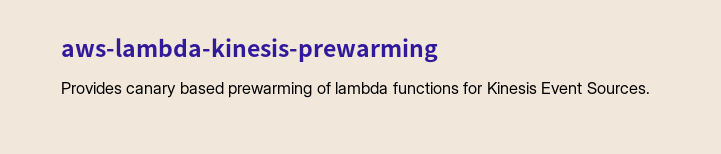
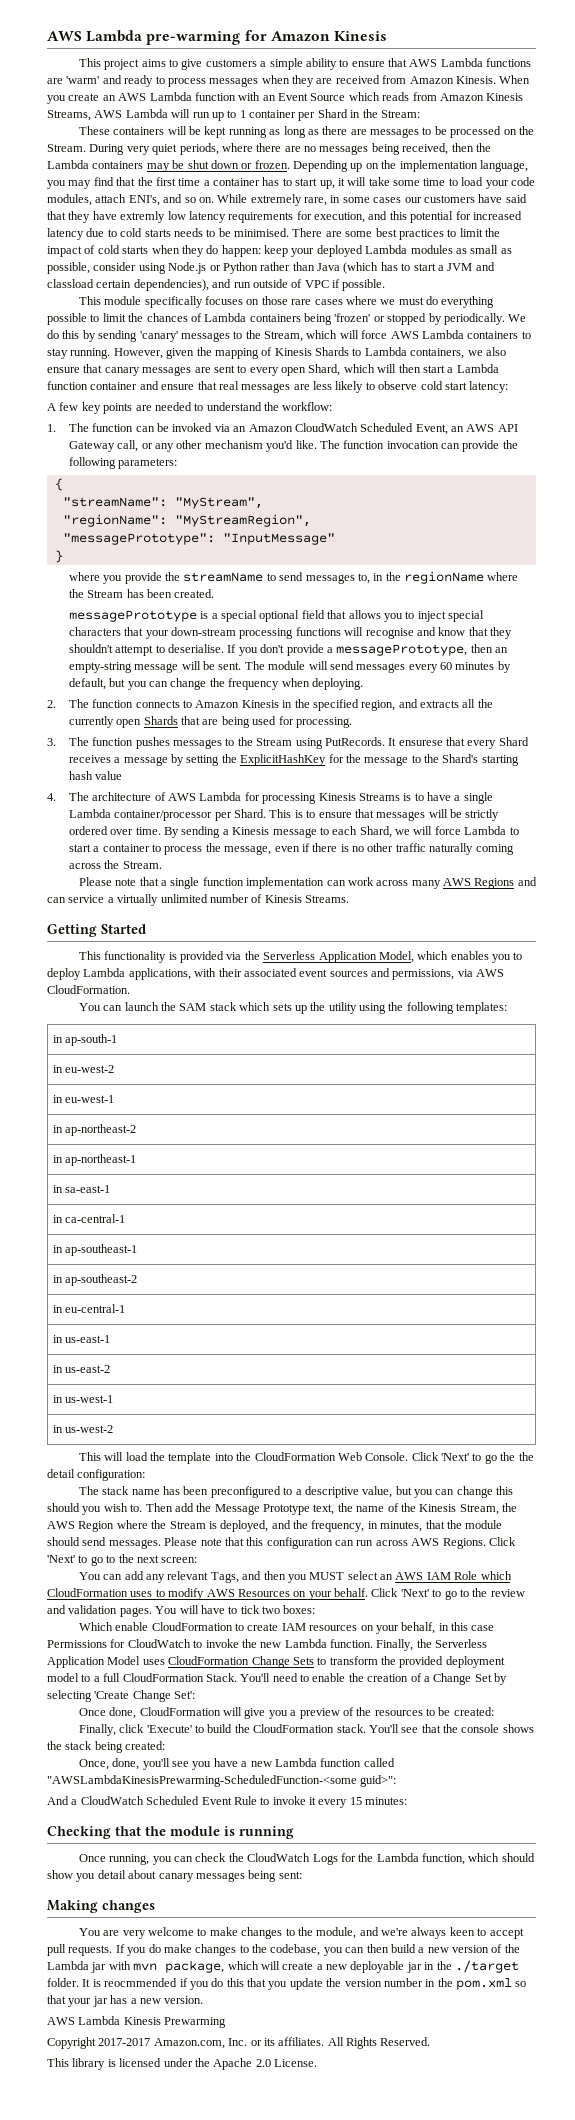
[61,38,438,63] [61,82,650,98] aws-lambda-kinesis-prewarming // Provides canary based prewarming of lambda functions for Kinesis Event Sources. -> [47,30,387,45] [78,58,532,70] [47,75,531,87] [47,92,524,104] [47,109,420,121] [78,126,534,138] [47,143,491,155] [47,160,528,172] [47,177,535,189] [47,194,527,206] [47,211,522,223] [47,228,500,240] [47,245,512,257] [47,262,495,274] [47,279,386,291] [78,296,495,308] [47,313,527,325] [47,330,531,342] [47,347,506,359] [47,364,499,376] [47,381,509,393] [47,402,333,414] [47,423,518,435] [68,440,518,452] [68,457,178,469] [54,478,63,491] [62,497,263,509] [62,514,311,527] [62,533,335,545] [54,550,63,563] [68,571,519,584] [68,589,215,598] [68,610,485,622] [68,627,513,639] [68,644,509,656] [68,661,511,673] [68,678,363,690] [47,699,493,711] [68,716,352,728] [47,737,529,749] [68,754,519,766] [68,771,123,780] [47,792,493,804] [68,809,500,821] [68,826,519,838] [68,843,514,855] [68,860,162,869] [78,877,537,889] [47,894,349,906] [47,924,146,937] [78,951,523,963] [47,968,505,980] [47,985,130,994] [78,1002,508,1014] [52,1034,118,1046] [52,1065,115,1073] [52,1095,115,1103] [52,1124,137,1136] [52,1154,137,1166] [52,1185,111,1193] [52,1214,126,1223] [52,1244,138,1256] [52,1274,138,1286] [52,1304,126,1313] [52,1335,111,1343] [52,1365,111,1373] [52,1395,114,1403] [52,1425,114,1433] [78,1452,534,1464] [47,1469,146,1481] [78,1486,514,1498] [47,1503,517,1515] [47,1520,503,1532] [47,1537,516,1549] [47,1554,198,1566] [78,1571,512,1583] [47,1588,525,1600] [47,1605,316,1617] [78,1622,495,1634] [47,1639,488,1651] [47,1656,505,1668] [47,1673,507,1685] [47,1690,196,1702] [78,1707,494,1719] [78,1724,534,1736] [47,1741,166,1753] [78,1758,395,1770] [47,1775,397,1787] [47,1796,408,1808] [47,1826,294,1839] [78,1853,535,1865] [47,1870,302,1882] [47,1900,155,1913] [78,1927,524,1939] [47,1944,520,1956] [47,1960,519,1973] [47,1978,527,1990] [47,1995,204,2007] [47,2016,227,2028] [47,2037,431,2049] [47,2058,317,2070] AWS Lambda pre-warming for Amazon Kinesis // This project aims to give customers a simple ability to ensure that AWS Lambda functions are 'warm' and ready to process messages when they are received from Amazon Kinesis. When you create an AWS Lambda function with an Event Source which reads from Amazon Kinesis Streams, AWS Lambda will run up to 1 container per Shard in the Stream: // These containers will be kept running as long as there are messages to be processed on the Stream. During very quiet periods, where there are no messages being received, then the Lambda containers may be shut down or frozen. Depending up on the implementation language, you may find that the first time a container has to start up, it will take some time to load your code modules, attach ENI's, and so on. While extremely rare, in some cases our customers have said that they have extremly low latency requirements for execution, and this potential for increased latency due to cold starts needs to be minimised. There are some best practices to limit the impact of cold starts when they do happen: keep your deployed Lambda modules as small as possible, consider using Node.js or Python rather than Java (which has to start a JVM and classload certain dependencies), and run outside of VPC if possible. // This module specifically focuses on those rare cases where we must do everything possible to limit the chances of Lambda containers being 'frozen' or stopped by periodically. We do this by sending 'canary' messages to the Stream, which will force AWS Lambda containers to stay running. However, given the mapping of Kinesis Shards to Lambda containers, we also ensure that canary messages are sent to every open Shard, which will then start a Lambda function container and ensure that real messages are less likely to observe cold start latency: // A few key points are needed to understand the workflow: // 1. The function can be invoked via an Amazon CloudWatch Scheduled Event, an AWS API Gateway call, or any other mechanism you'd like. The function invocation can provide the following parameters: // { // "streamName": "MyStream", // "regionName": "MyStreamRegion", // "messagePrototype": "InputMessage" // } // where you provide the streamName to send messages to, in the regionName where the Stream has been created. // messagePrototype is a special optional field that allows you to inject special characters that your down-stream processing functions will recognise and know that they shouldn't attempt to deserialise. If you don't provide a messagePrototype, then an empty-string message will be sent. The module will send messages every 60 minutes by default, but you can change the frequency when deploying. // 2. The function connects to Amazon Kinesis in the specified region, and extracts all the currently open Shards that are being used for processing. // 3. The function pushes messages to the Stream using PutRecords. It ensurese that every Shard receives a message by setting the ExplicitHashKey for the message to the Shard's starting hash value // 4. The architecture of AWS Lambda for processing Kinesis Streams is to have a single Lambda container/processor per Shard. This is to ensure that messages will be strictly ordered over time. By sending a Kinesis message to each Shard, we will force Lambda to start a container to process the message, even if there is no other traffic naturally coming across the Stream. // Please note that a single function implementation can work across many AWS Regions and can service a virtually unlimited number of Kinesis Streams. // Getting Started // This functionality is provided via the Serverless Application Model, which enables you to deploy Lambda applications, with their associated event sources and permissions, via AWS CloudFormation. // You can launch the SAM stack which sets up the utility using the following templates: // in ap-south-1 // in eu-west-2 // in eu-west-1 // in ap-northeast-2 // in ap-northeast-1 // in sa-east-1 // in ca-central-1 // in ap-southeast-1 // in ap-southeast-2 // in eu-central-1 // in us-east-1 // in us-east-2 // in us-west-1 // in us-west-2 // This will load the template into the CloudFormation Web Console. Click 'Next' to go the the detail configuration: // The stack name has been preconfigured to a descriptive value, but you can change this should you wish to. Then add the Message Prototype text, the name of the Kinesis Stream, the AWS Region where the Stream is deployed, and the frequency, in minutes, that the module should send messages. Please note that this configuration can run across AWS Regions. Click 'Next' to go to the next screen: // You can add any relevant Tags, and then you MUST select an AWS IAM Role which CloudFormation uses to modify AWS Resources on your behalf. Click 'Next' to go to the review and validation pages. You will have to tick two boxes: // Which enable CloudFormation to create IAM resources on your behalf, in this case Permissions for CloudWatch to invoke the new Lambda function. Finally, the Serverless Application Model uses CloudFormation Change Sets to transform the provided deployment model to a full CloudFormation Stack. You'll need to enable the creation of a Change Set by selecting 'Create Change Set': // Once done, CloudFormation will give you a preview of the resources to be created: // Finally, click 'Execute' to build the CloudFormation stack. You'll see that the console shows the stack being created: // Once, done, you'll see you have a new Lambda function called "AWSLambdaKinesisPrewarming-ScheduledFunction-<some guid>": // And a CloudWatch Scheduled Event Rule to invoke it every 15 minutes: // Checking that the module is running // Once running, you can check the CloudWatch Logs for the Lambda function, which should show you detail about canary messages being sent: // Making changes // You are very welcome to make changes to the module, and we're always keen to accept pull requests. If you do make changes to the codebase, you can then build a new version of the Lambda jar with mvn package, which will create a new deployable jar in the ./target folder. It is reocmmended if you do this that you update the version number in the pom.xml so that your jar has a new version. // AWS Lambda Kinesis Prewarming // Copyright 2017-2017 Amazon.com, Inc. or its affiliates. All Rights Reserved. // This library is licensed under the Apache 2.0 License.

